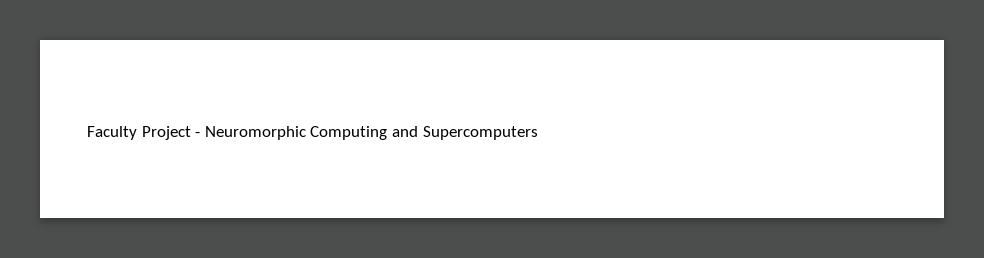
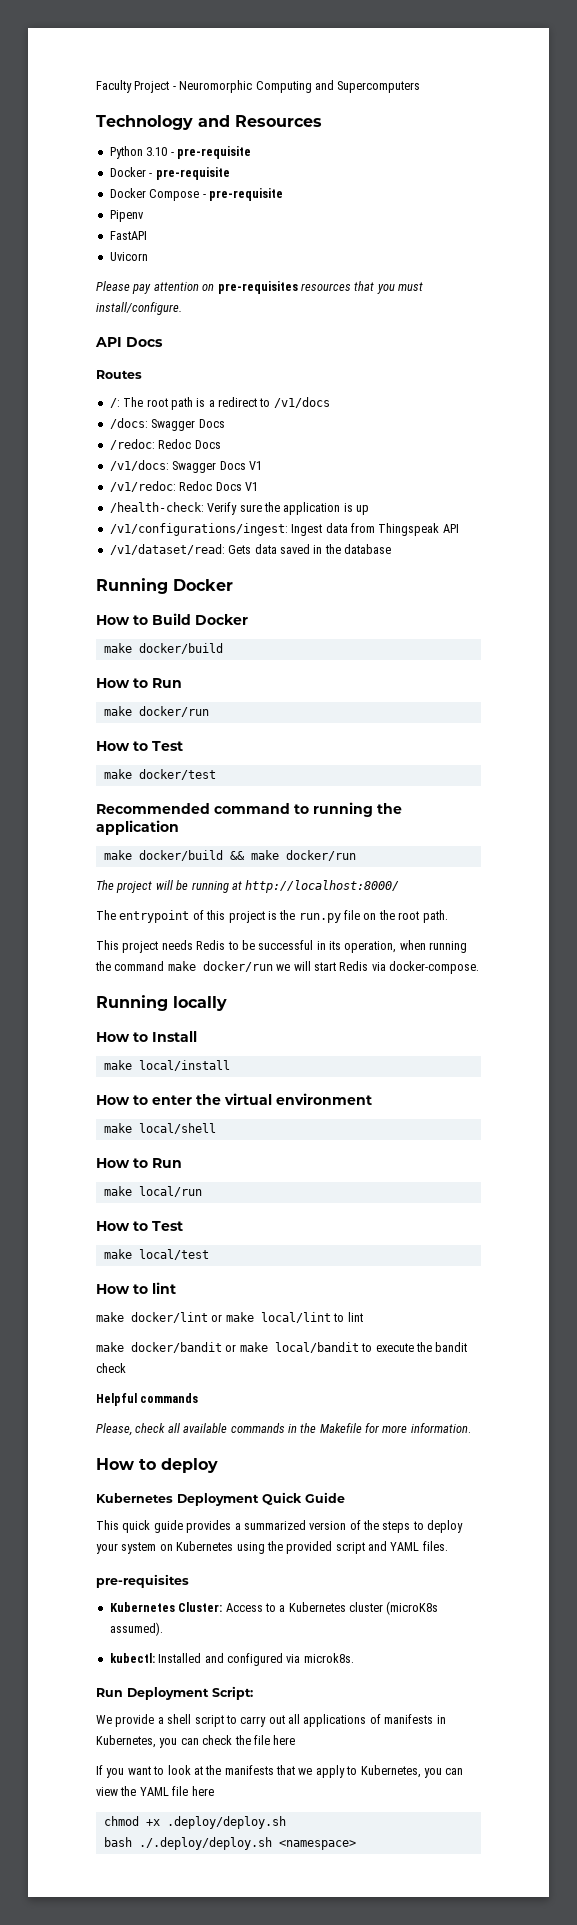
(538, 133) none -> [96,115,322,130] [109,146,251,159] [109,167,230,180] [109,188,283,201] [109,210,144,222] [109,231,147,240] [109,252,148,261] [96,281,423,294] [96,302,182,315] [95,337,163,347] [96,370,142,379] [109,397,330,410] [109,418,225,431] [109,439,221,450] [109,460,262,473] [109,481,258,492] [109,502,369,515] [109,523,459,536] [109,544,391,555] [96,578,233,594] [96,613,248,625] [103,643,223,654] [96,678,182,688] [103,706,209,717] [96,741,183,751] [103,769,216,780] [96,802,402,817] [96,820,179,835] [103,850,356,861] [96,880,400,893] [96,910,448,923] [96,940,468,953] [95,961,479,974] [96,995,227,1011] [96,1031,197,1042] [103,1060,230,1071] [96,1093,372,1105] [103,1123,216,1134] [96,1158,182,1168] [103,1186,202,1197] [96,1221,183,1231] [103,1249,209,1260] [96,1282,176,1294] [96,1312,363,1323] [96,1342,468,1353] [96,1363,126,1373] [96,1393,199,1406] [96,1423,471,1436] [96,1458,218,1473] [96,1492,345,1506] [96,1520,464,1533] [96,1541,448,1554] [96,1574,189,1588] [109,1601,439,1615] [109,1622,163,1636] [109,1653,354,1666] [96,1686,253,1700] [96,1714,446,1727] [96,1735,296,1748] [96,1765,464,1778] [96,1786,214,1796] [103,1816,286,1829] [103,1837,356,1850] // Technology and Resources // Python 3.10 - pre-requisite // Docker - pre-requisite // Docker Compose - pre-requisite // Pipenv // FastAPI // Uvicorn // Please pay attention on pre-requisites resources that you must install/configure. // API Docs // Routes // /: The root path is a redirect to /v1/docs // /docs: Swagger Docs // /redoc: Redoc Docs // /v1/docs: Swagger Docs V1 // /v1/redoc: Redoc Docs V1 // /health-check: Verify sure the application is up // /v1/configurations/ingest: Ingest data from Thingspeak API // /v1/dataset/read: Gets data saved in the database // Running Docker // How to Build Docker // make docker/build // How to Run // make docker/run // How to Test // make docker/test // Recommended command to running the application // make docker/build && make docker/run // The project will be running at http://localhost:8000/ // The entrypoint of this project is the run.py file on the root path. // This project needs Redis to be successful in its operation, when running the command make docker/run we will start Redis via docker-compose. // Running locally // How to Install // make local/install // How to enter the virtual environment // make local/shell // How to Run // make local/run // How to Test // make local/test // How to lint // make docker/lint or make local/lint to lint // make docker/bandit or make local/bandit to execute the bandit check // Helpful commands // Please, check all available commands in the Makefile for more information. // How to deploy // Kubernetes Deployment Quick Guide // This quick guide provides a summarized version of the steps to deploy your system on Kubernetes using the provided script and YAML files. // pre-requisites // Kubernetes Cluster: Access to a Kubernetes cluster (microK8s assumed). // kubectl: Installed and configured via microk8s. // Run Deployment Script: // We provide a shell script to carry out all applications of manifests in Kubernetes, you can check the file here // If you want to look at the manifests that we apply to Kubernetes, you can view the YAML file here // chmod +x .deploy/deploy.sh // bash ./.deploy/deploy.sh <namespace>

